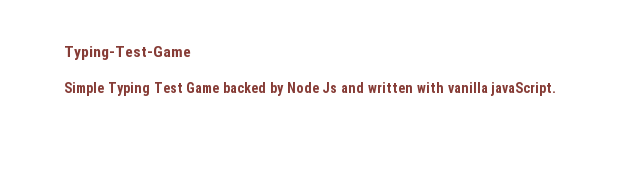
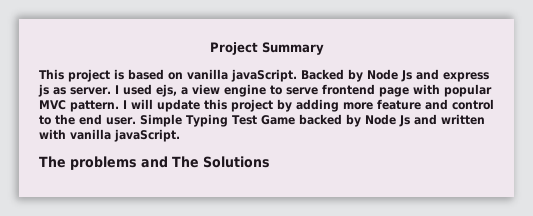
[64,46,191,60] Typing-Test-Game // -> [209,42,324,55] [39,69,489,82] [38,84,492,97] [39,99,494,112] [39,114,136,125] Project Summary // This project is based on vanilla javaScript. Backed by Node Js and express js as server. I used ejs, a view engine to serve frontend page with popular MVC pattern. I will update this project by adding more feature and control to the end user.
(557, 89) none -> [39,156,270,170] // The problems and The Solutions

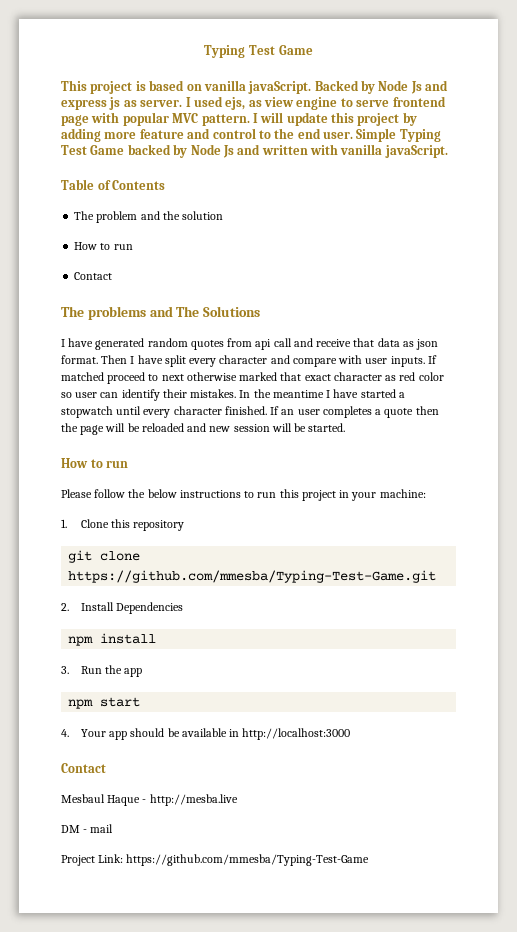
[209,42,324,55] Project Summary -> [204,45,313,58] Typing Test Game
[180,87,188,95] a -> [248,100,262,107] as
(180, 135) none -> [61,179,166,190] [74,211,224,223] [74,242,133,250] [74,272,113,280] // Table of Contents // The problem and the solution // How to run // Contact
(270, 162) none -> [61,338,439,350] [61,355,437,367] [61,372,444,384] [61,389,405,401] [61,406,439,418] [61,423,346,435] [61,458,129,468] [61,489,426,501] [61,519,185,531] [68,550,141,563] [68,570,437,583] [61,602,184,614] [68,633,157,646] [61,665,143,677] [68,697,141,709] [61,728,351,740] [61,763,106,773] [61,794,238,806] [61,824,114,833] [61,854,370,866] // I have generated random quotes from api call and receive that data as json format. Then I have split every character and compare with user inputs. If matched proceed to next otherwise marked that exact character as red color so user can identify their mistakes. In the meantime I have started a stopwatch until every character finished. If an user completes a quote then the page will be reloaded and new session will be started. // How to run // Please follow the below instructions to run this project in your machine: // 1. Clone this repository // git clone https://github.com/mmesba/Typing-Test-Game.git // 2. Install Dependencies // npm install // 3. Run the app // npm start // 4. Your app should be available in http://localhost:3000 // Contact // Mesbaul Haque - http://mesba.live // DM - mail // Project Link: https://github.com/mmesba/Typing-Test-Game

